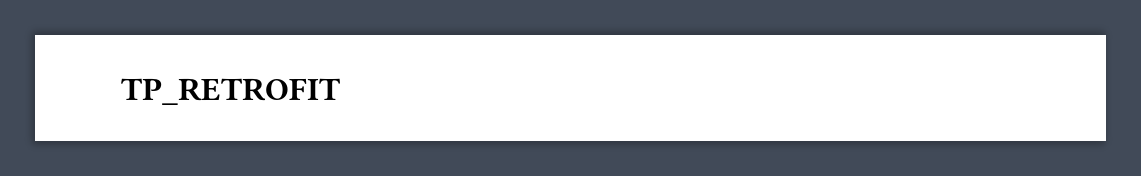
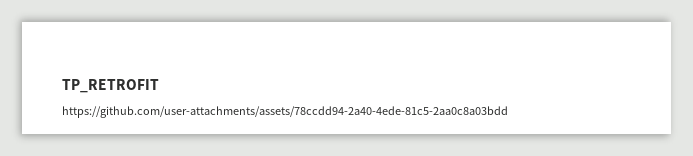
(340, 91) none -> [62,106,508,118] // https://github.com/user-attachments/assets/78ccdd94-2a40-4ede-81c5-2aa0c8a03bdd

